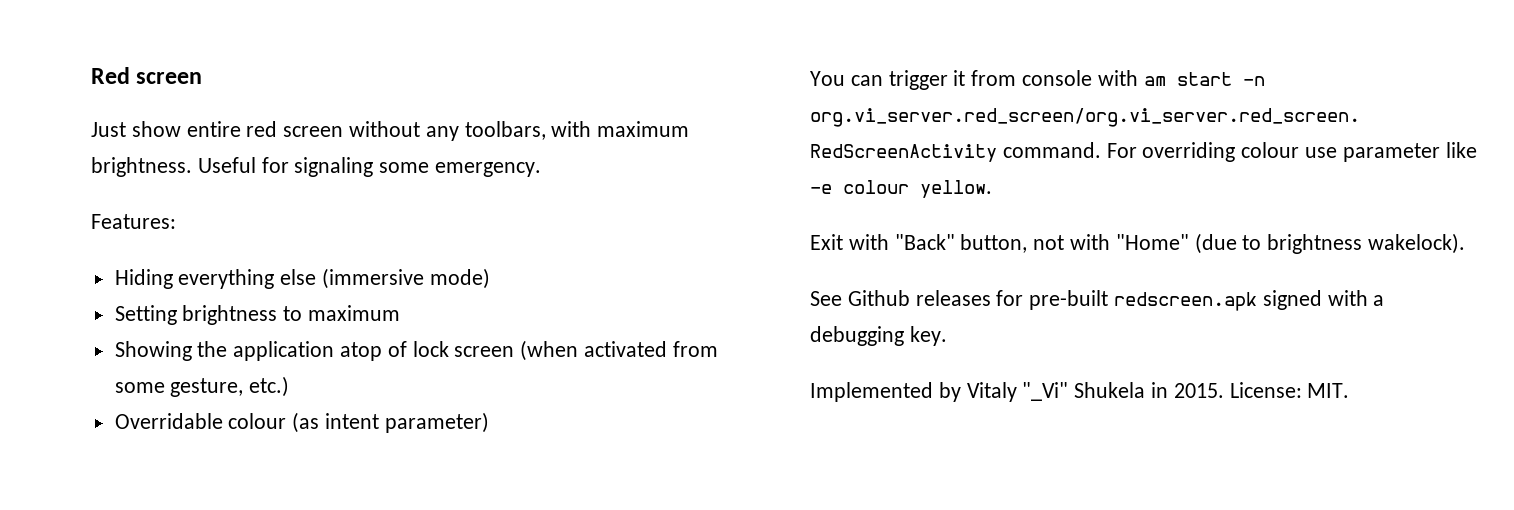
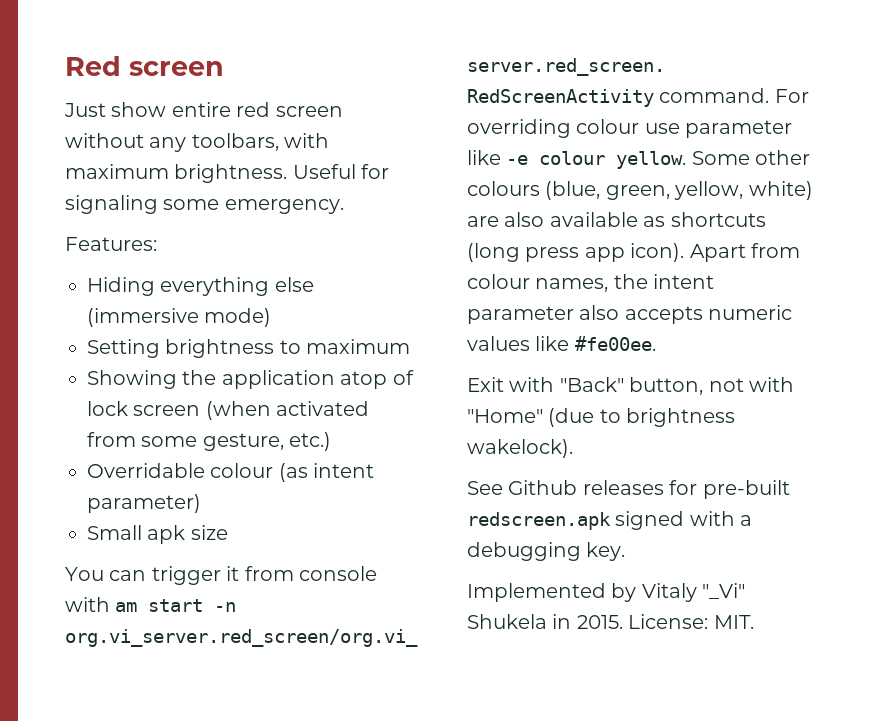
(489, 422) none -> [87,525,228,544] // Small apk size
(992, 189) none -> [691,150,811,165] [467,181,813,200] [467,212,766,227] [467,243,800,262] [467,274,715,292] [467,305,793,324] [467,336,656,351] Some other colours (blue, green, yellow, white) are also available as shortcuts (long press app icon). Apart from colour names, the intent parameter also accepts numeric values like #fe00ee.

